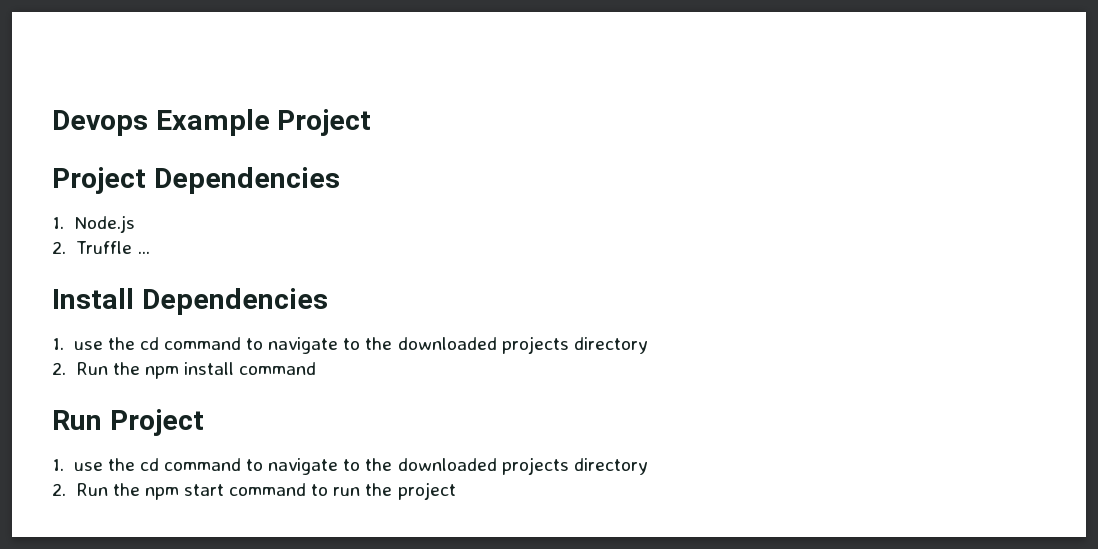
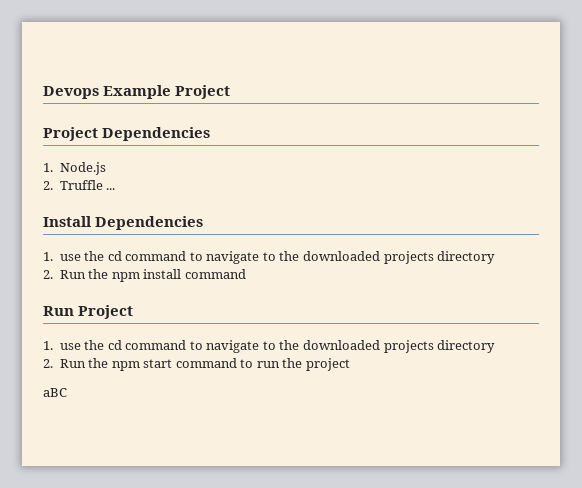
(456, 491) none -> [43,388,67,397] // aBC

